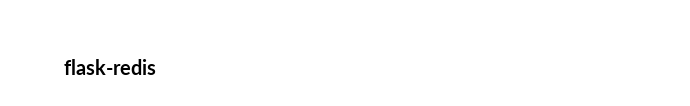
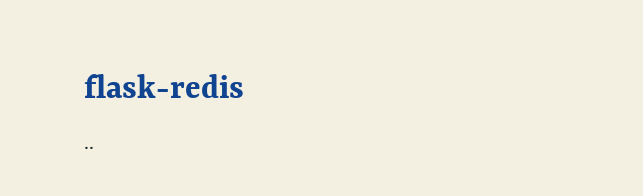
(156, 67) none -> [84,146,94,149] // ..

